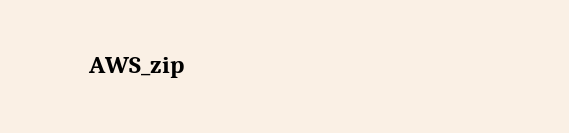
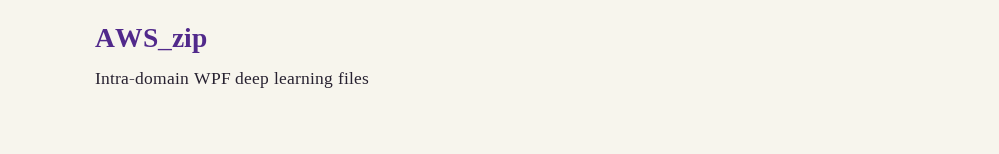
(184, 67) none -> [95,72,369,88] // Intra-domain WPF deep learning files

